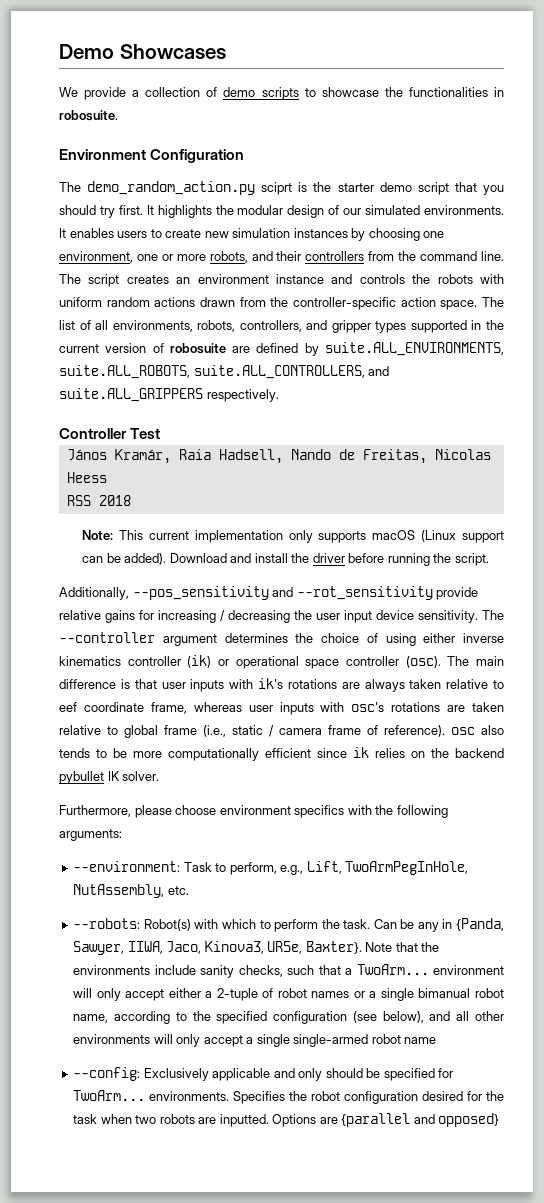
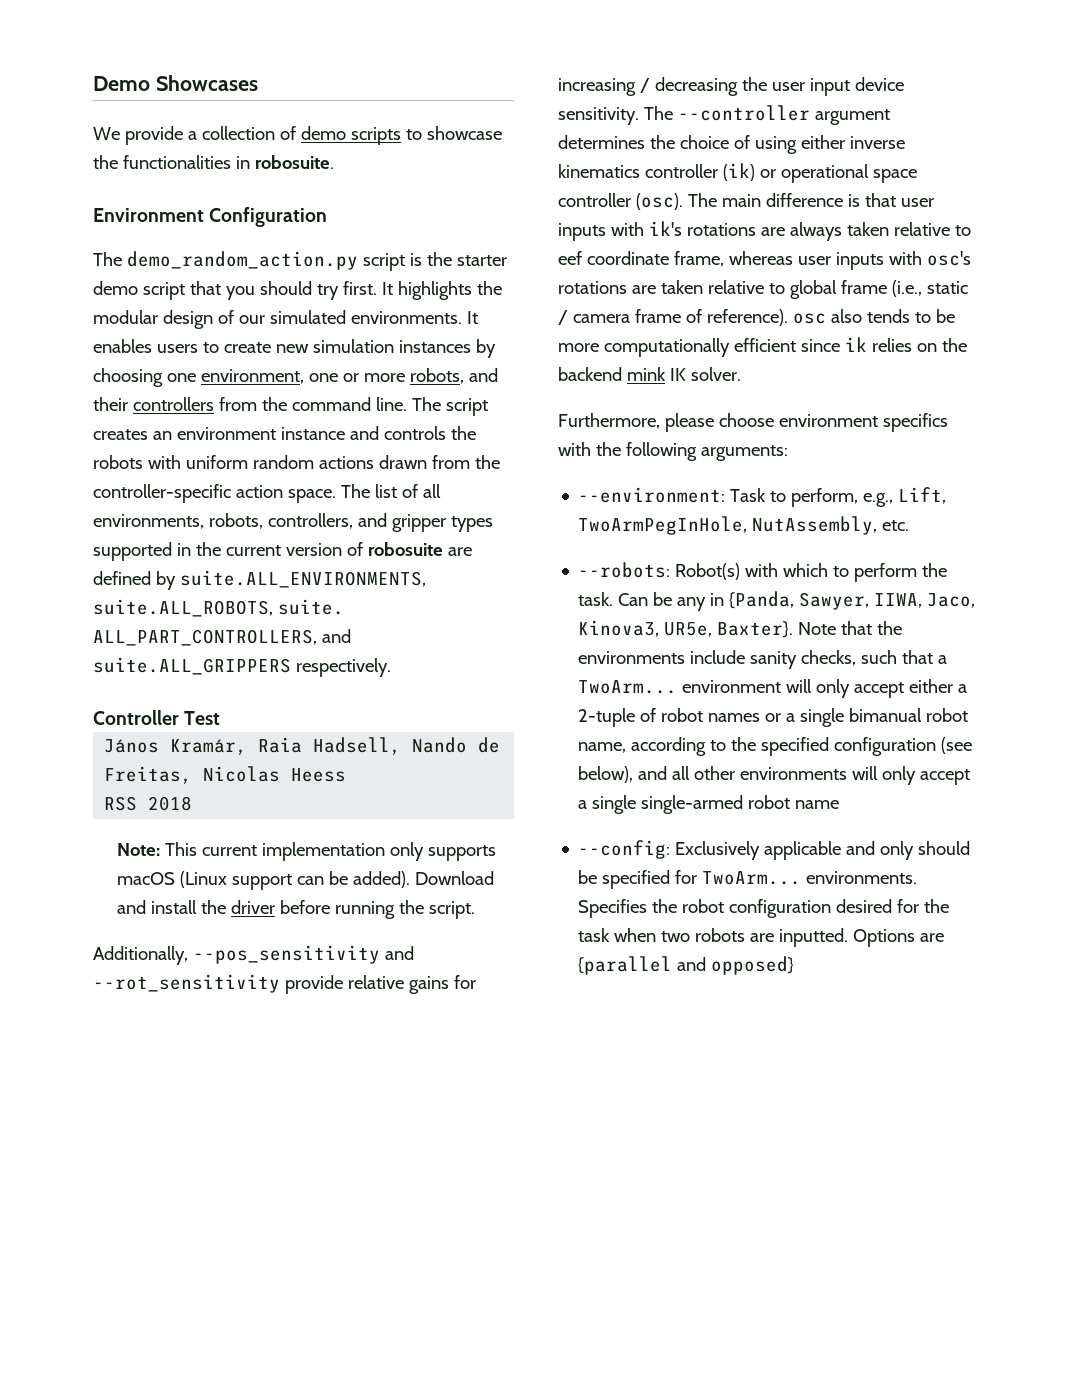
[261,182,293,195] sciprt -> [362,253,405,271] script
[193,365,365,379] suite.ALL_CONTROLLERS, -> [277,599,344,615] [93,629,317,646] suite. ALL_PART_CONTROLLERS,
[59,771,104,784] pybullet -> [626,367,666,381] mink

